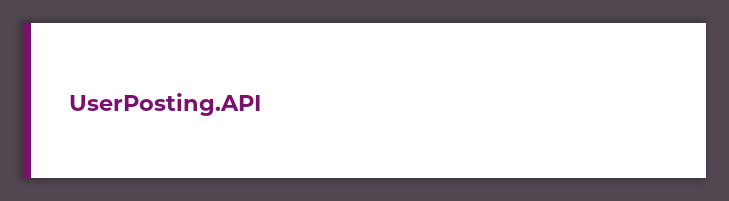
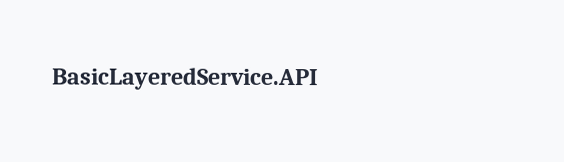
[69,93,261,116] UserPosting.API -> [51,67,319,91] BasicLayeredService.API

